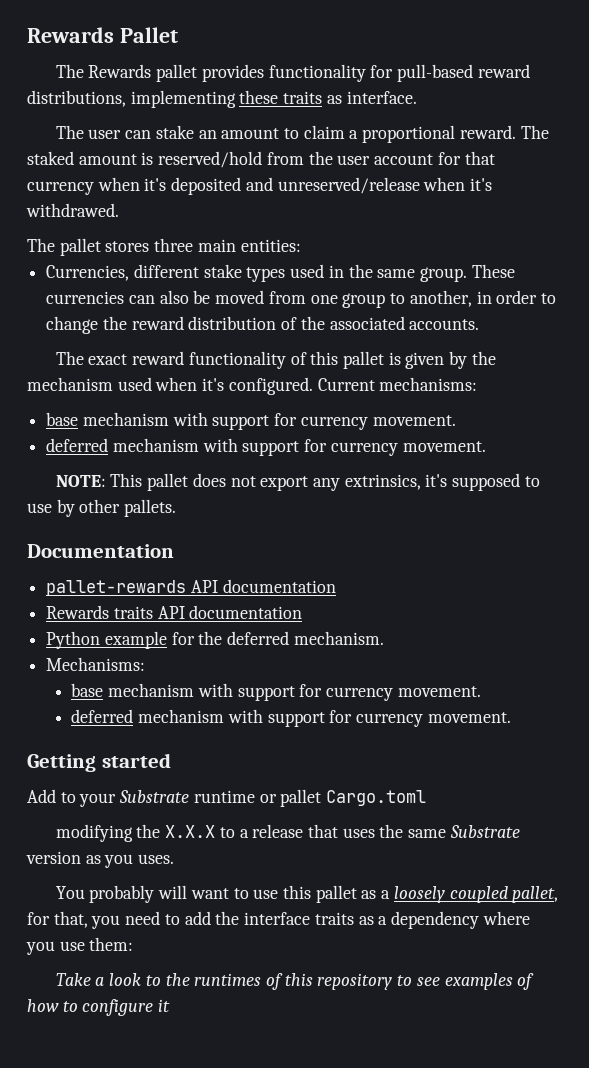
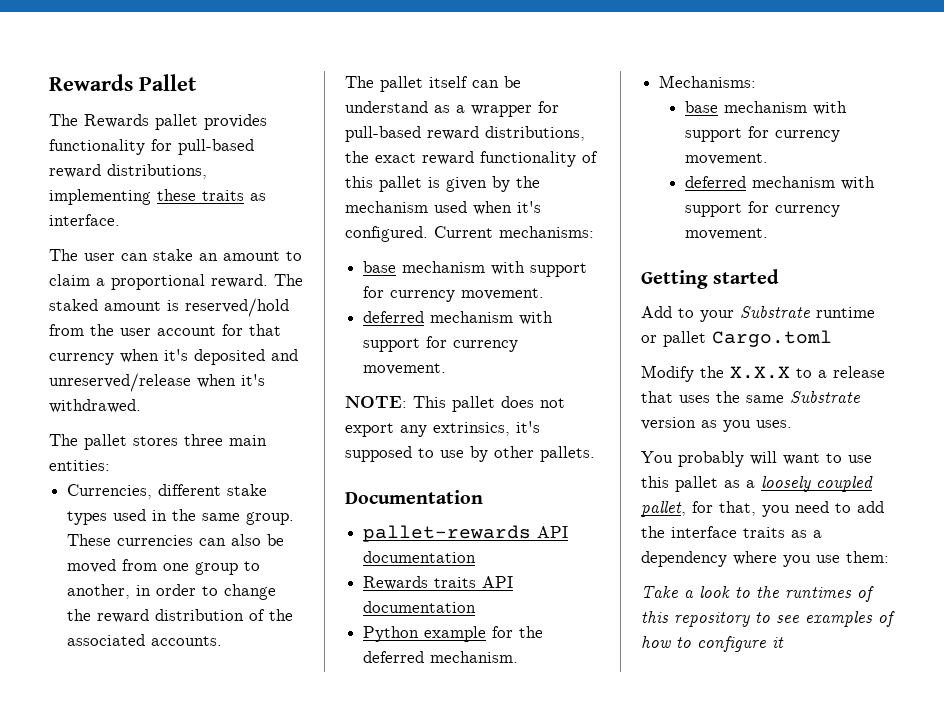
(84, 358) none -> [380,76,521,92] [345,101,559,117] [345,126,585,142] [345,151,369,163] pallet itself can be understand as a wrapper for pull-based reward distributions, the
[55,824,133,842] modifying -> [641,365,694,382] Modify

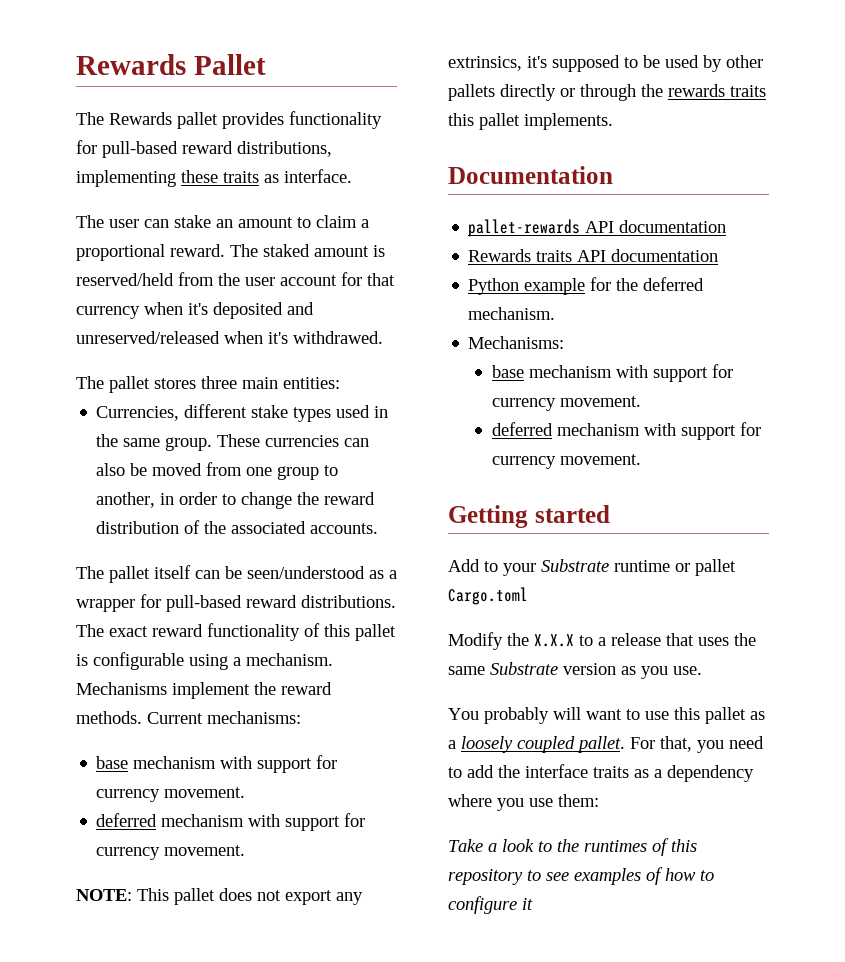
[185,298,289,317] reserved/hold -> [76,273,174,286] reserved/held
[49,373,191,392] unreserved/release -> [76,331,220,344] unreserved/released
[345,101,428,113] understand -> [247,566,365,579] seen/understood
[485,126,585,141] [345,151,369,163] distributions, the -> [301,595,396,608] [76,624,104,637] distributions. The
[446,176,540,192] [345,201,541,215] [345,226,428,242] given by the mechanism used when it's configured. -> [93,652,333,670] [76,682,332,699] [76,711,142,724] configurable using a mechanism. Mechanisms implement the reward methods.
[440,446,595,462] use by other pallets. -> [643,55,763,72] [448,84,766,101] [448,113,613,130] be used by other pallets directly or through the rewards traits this pallet implements.
[756,420,792,428] uses. -> [673,666,702,675] use.
[641,501,713,517] pallet, for -> [577,736,655,753] pallet. For

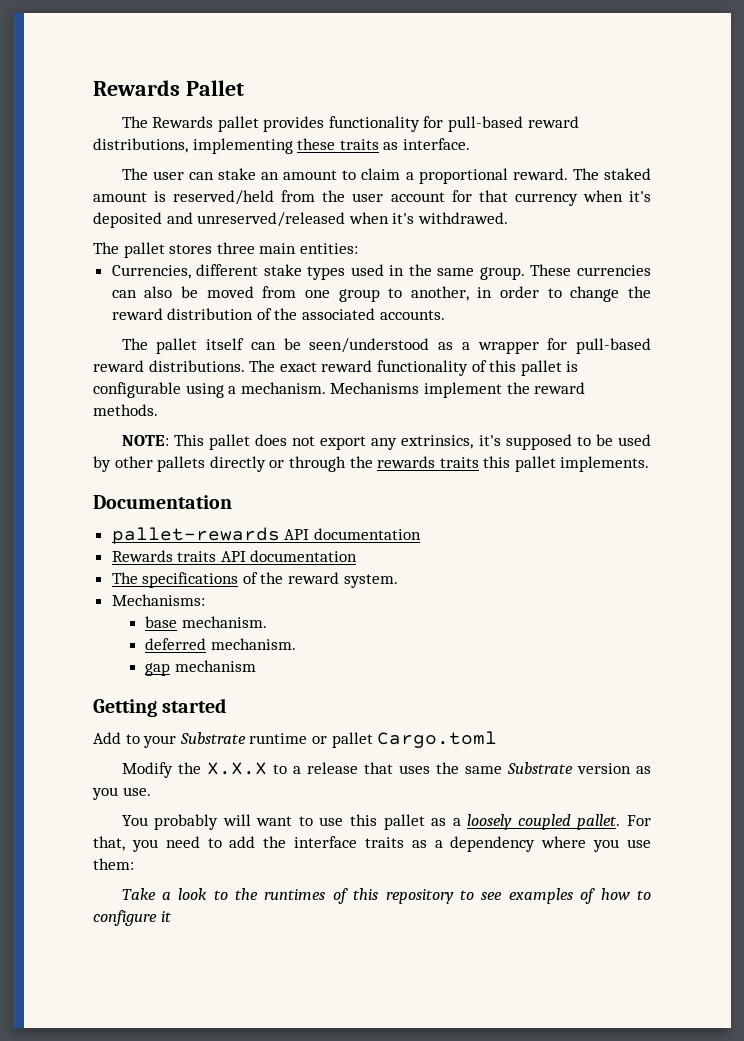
[147,711,301,724] [96,755,338,773] [96,787,246,802] [96,813,366,831] [96,845,246,860] Current mechanisms: // base mechanism with support for currency movement. // deferred mechanism with support for currency movement. -> (158, 410) none
[468,277,705,295] [468,307,556,320] [468,336,565,349] [491,364,733,382] [491,396,641,411] [491,422,761,440] [491,454,641,469] Python example for the deferred mechanism. // Mechanisms: // base mechanism with support for currency movement. // deferred mechanism with support for currency movement. -> [111,572,398,588] [111,594,205,606] [145,616,267,628] [145,638,296,650] [145,660,256,676] The specifications of the reward system. // Mechanisms: // base mechanism. // deferred mechanism. // gap mechanism

